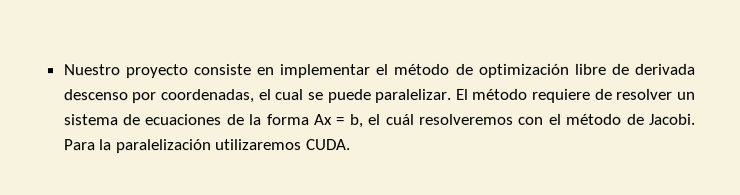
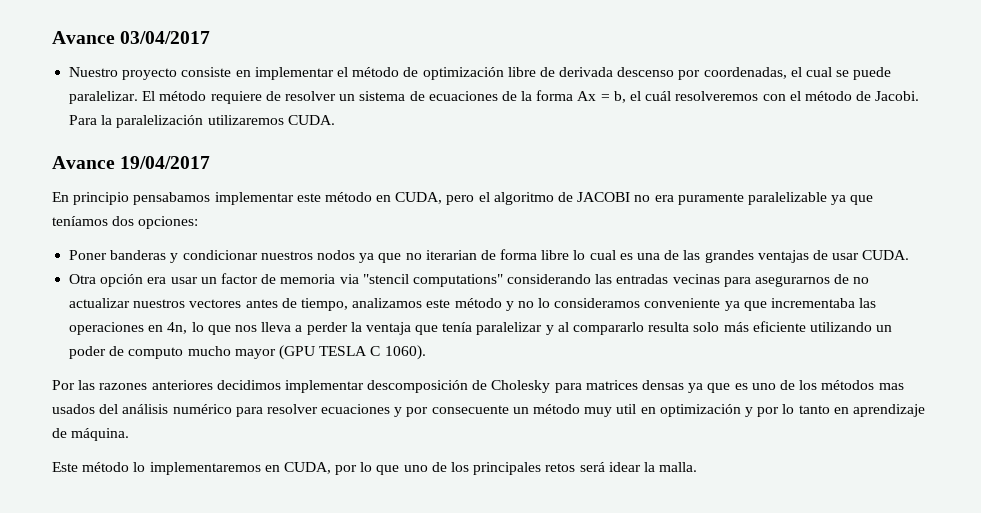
(62, 70) none -> [52,31,211,44] Avance 03/04/2017 //
(352, 145) none -> [52,156,211,169] [52,192,874,205] [52,216,199,229] [69,249,910,263] [69,273,870,287] [69,298,877,311] [69,321,893,335] [69,345,426,360] [52,380,904,393] [52,404,925,417] [52,428,130,441] [52,462,698,475] // Avance 19/04/2017 // En principio pensabamos implementar este método en CUDA, pero el algoritmo de JACOBI no era puramente paralelizable ya que teníamos dos opciones: // Poner banderas y condicionar nuestros nodos ya que no iterarian de forma libre lo cual es una de las grandes ventajas de usar CUDA. // Otra opción era usar un factor de memoria via "stencil computations" considerando las entradas vecinas para asegurarnos de no actualizar nuestros vectores antes de tiempo, analizamos este método y no lo consideramos conveniente ya que incrementaba las operaciones en 4n, lo que nos lleva a perder la ventaja que tenía paralelizar y al compararlo resulta solo más eficiente utilizando un poder de computo mucho mayor (GPU TESLA C 1060). // Por las razones anteriores decidimos implementar descomposición de Cholesky para matrices densas ya que es uno de los métodos mas usados del análisis numérico para resolver ecuaciones y por consecuente un método muy util en optimización y por lo tanto en aprendizaje de máquina. // Este método lo implementaremos en CUDA, por lo que uno de los principales retos será idear la malla.

